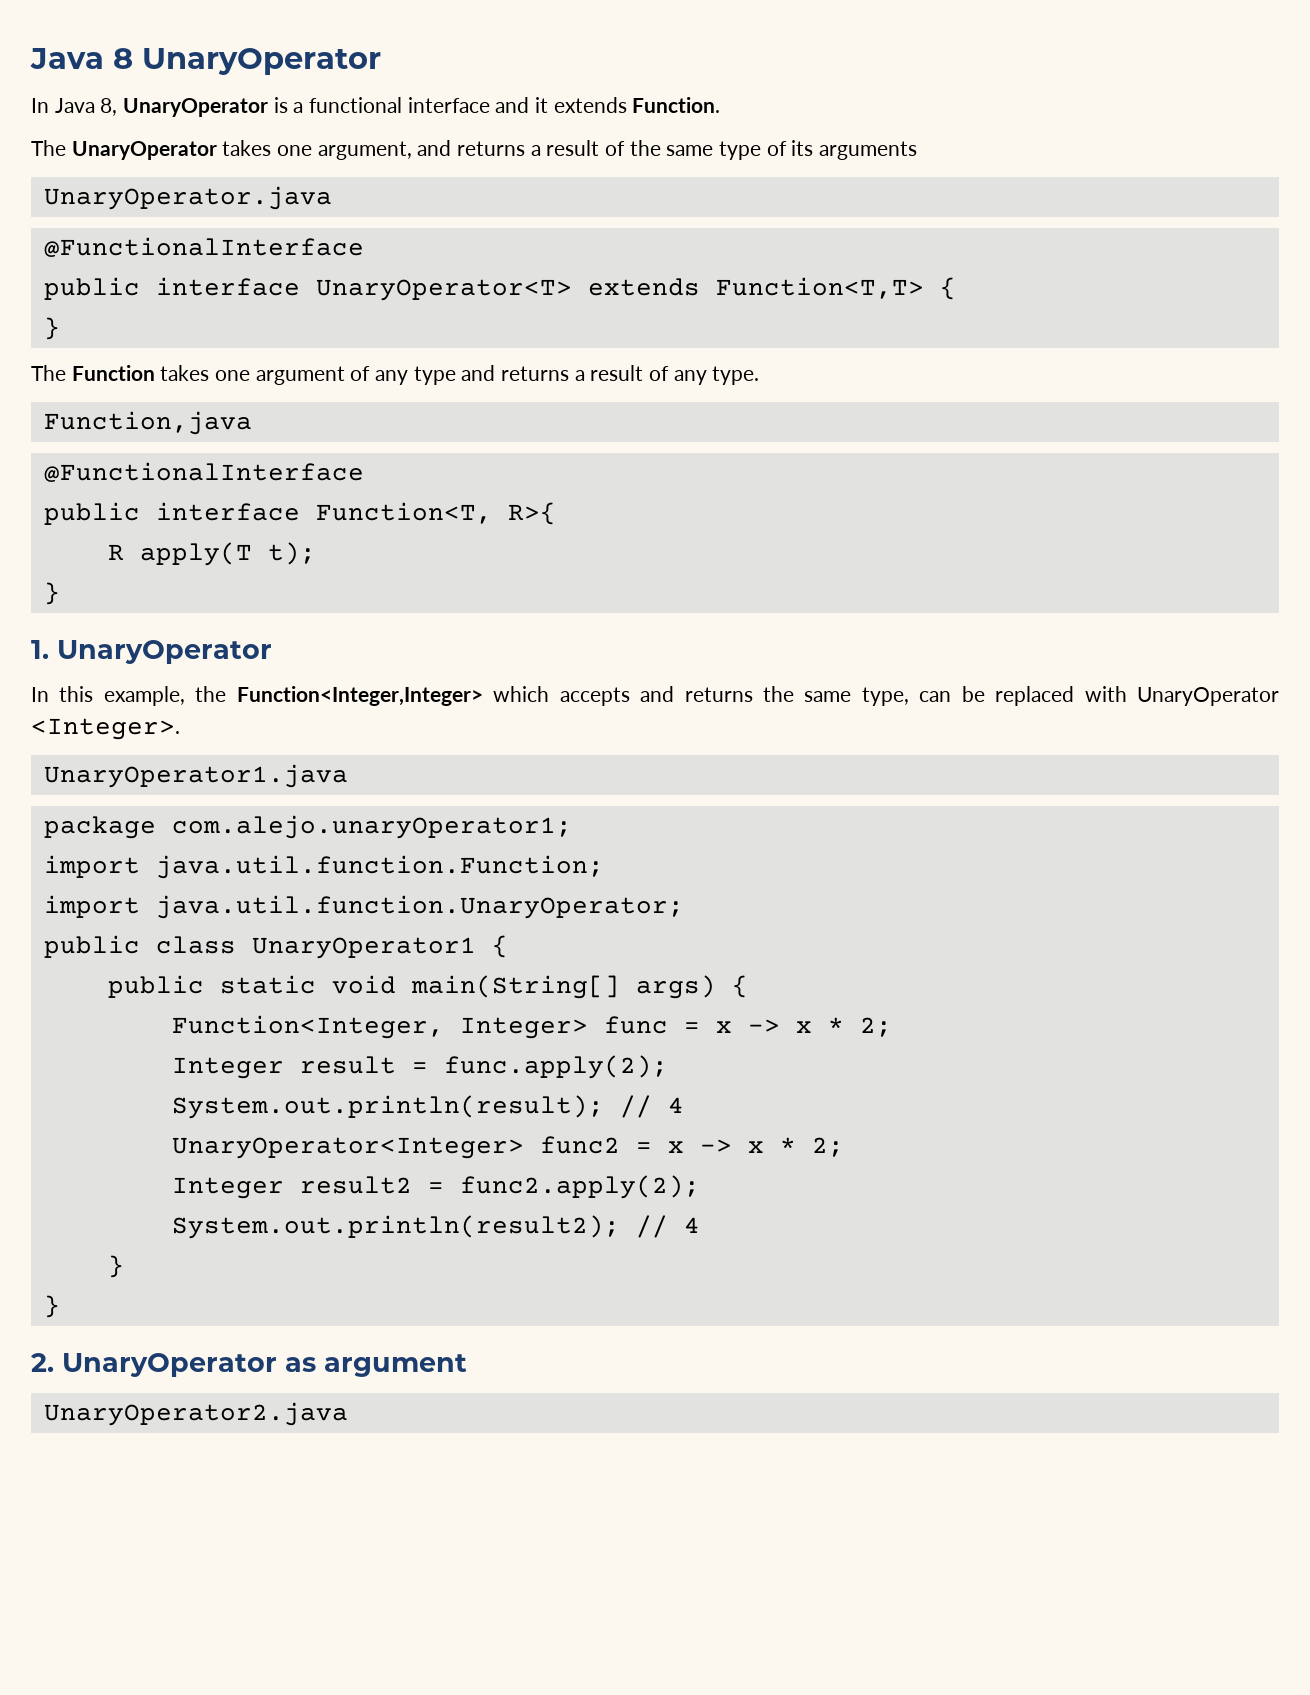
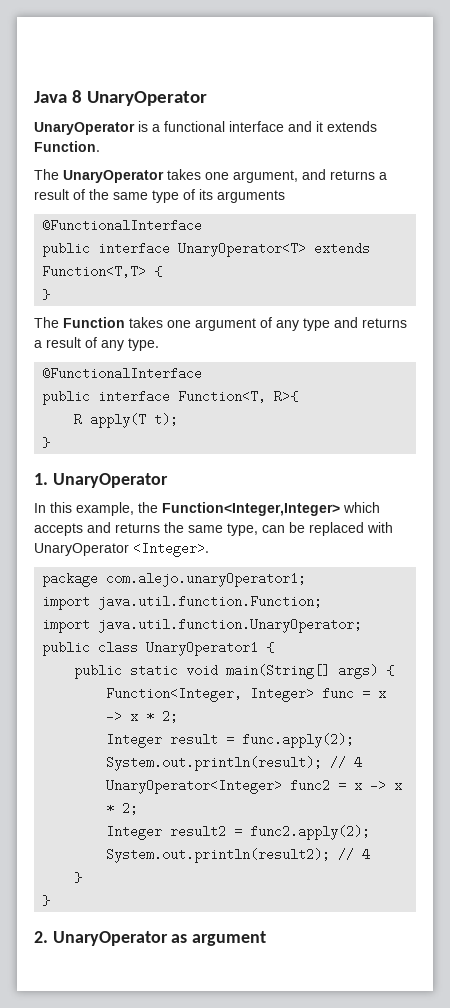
[31,98,118,116] In Java 8, -> (207, 98) none
[43,186,332,210] // UnaryOperator.java -> (285, 196) none
[43,411,252,435] // Function,java -> (159, 344) none
[43,764,348,788] // UnaryOperator1.java -> (209, 549) none
[43,1402,348,1426] // UnaryOperator2.java -> (267, 938) none

